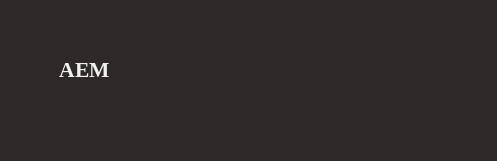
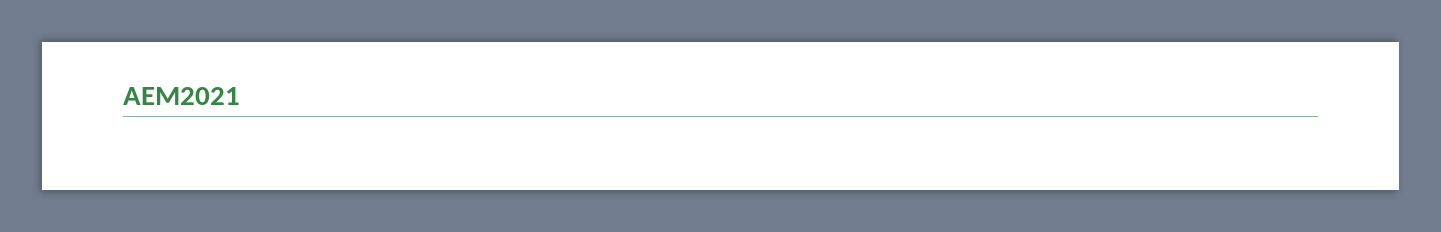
[59,63,109,77] AEM -> [123,87,240,105] AEM2021

